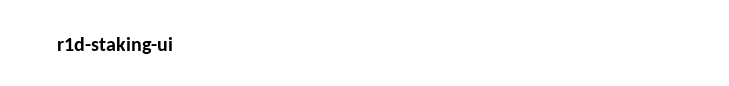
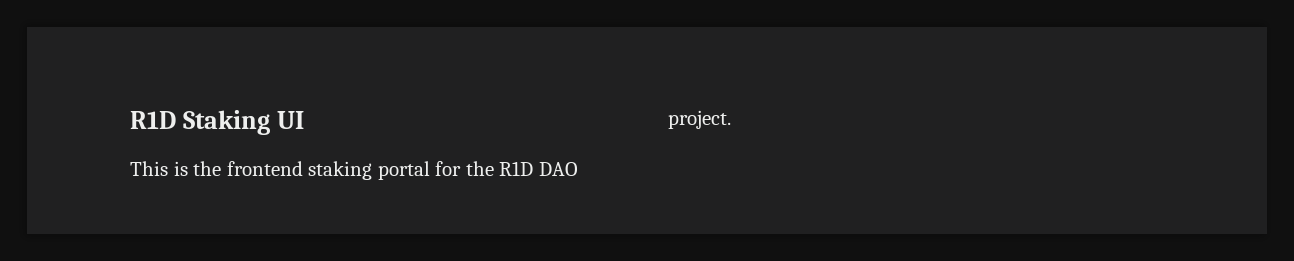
[57,37,173,54] r1d-staking-ui -> [130,110,305,135] [130,161,578,180] [668,110,731,129] R1D Staking UI // This is the frontend staking portal for the R1D DAO project.

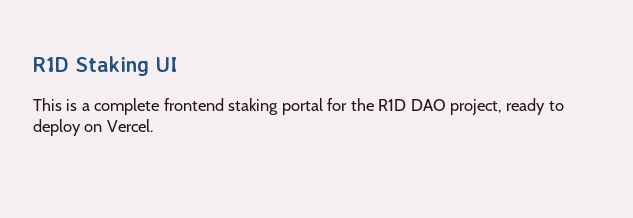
[193,161,222,176] the -> [81,98,160,115] a complete
[668,110,731,129] project. -> [450,98,564,115] [33,119,153,136] project, ready to deploy on Vercel.

